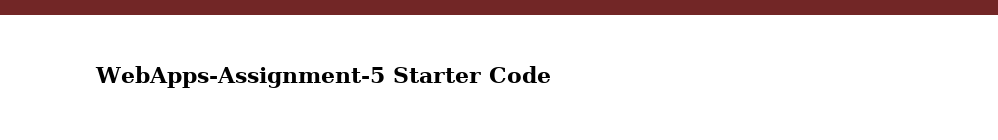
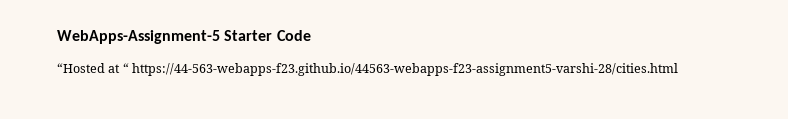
(551, 74) none -> [57,63,679,76] // “Hosted at “ https://44-563-webapps-f23.github.io/44563-webapps-f23-assignment5-varshi-28/cities.html

